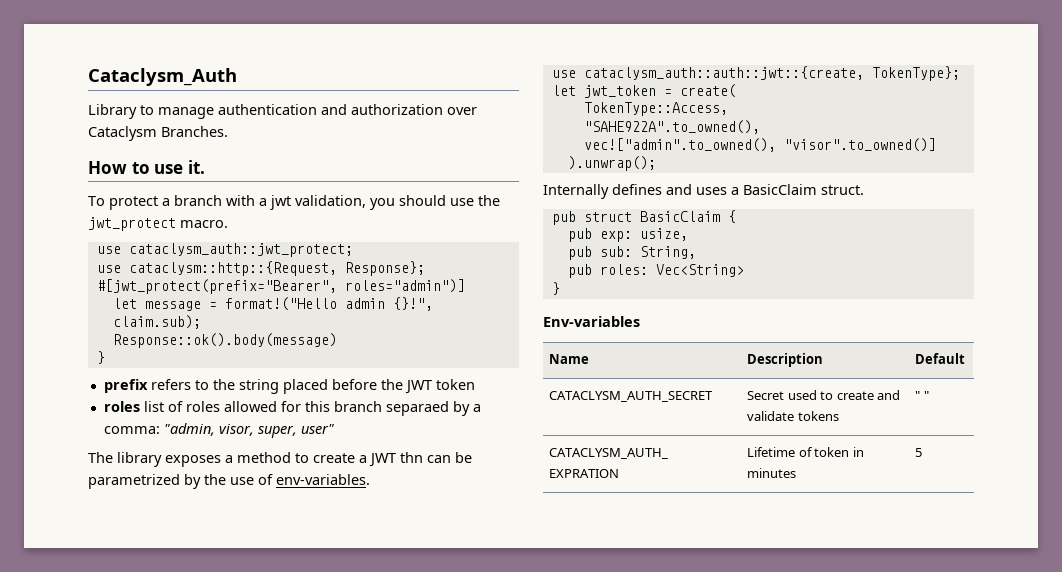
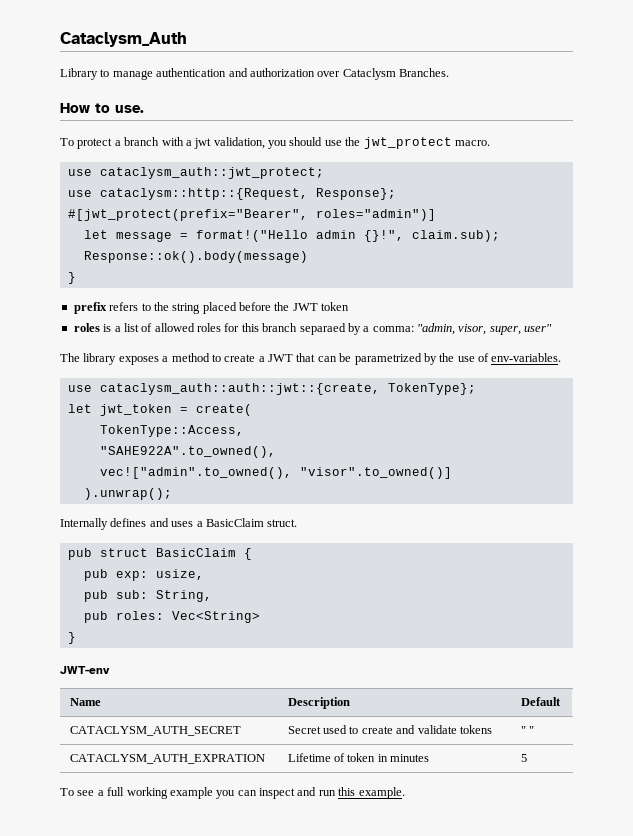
[154,160,205,174] use it. -> [115,105,144,113] use.
[143,401,277,412] list of roles allowed -> [103,323,221,332] is a list of allowed roles
[400,452,423,463] thn -> [296,353,316,362] that
[543,316,640,327] Env-variables -> [60,666,110,674] JWT-env
(923, 452) none -> [60,787,405,799] // To see a full working example you can inspect and run this example.

